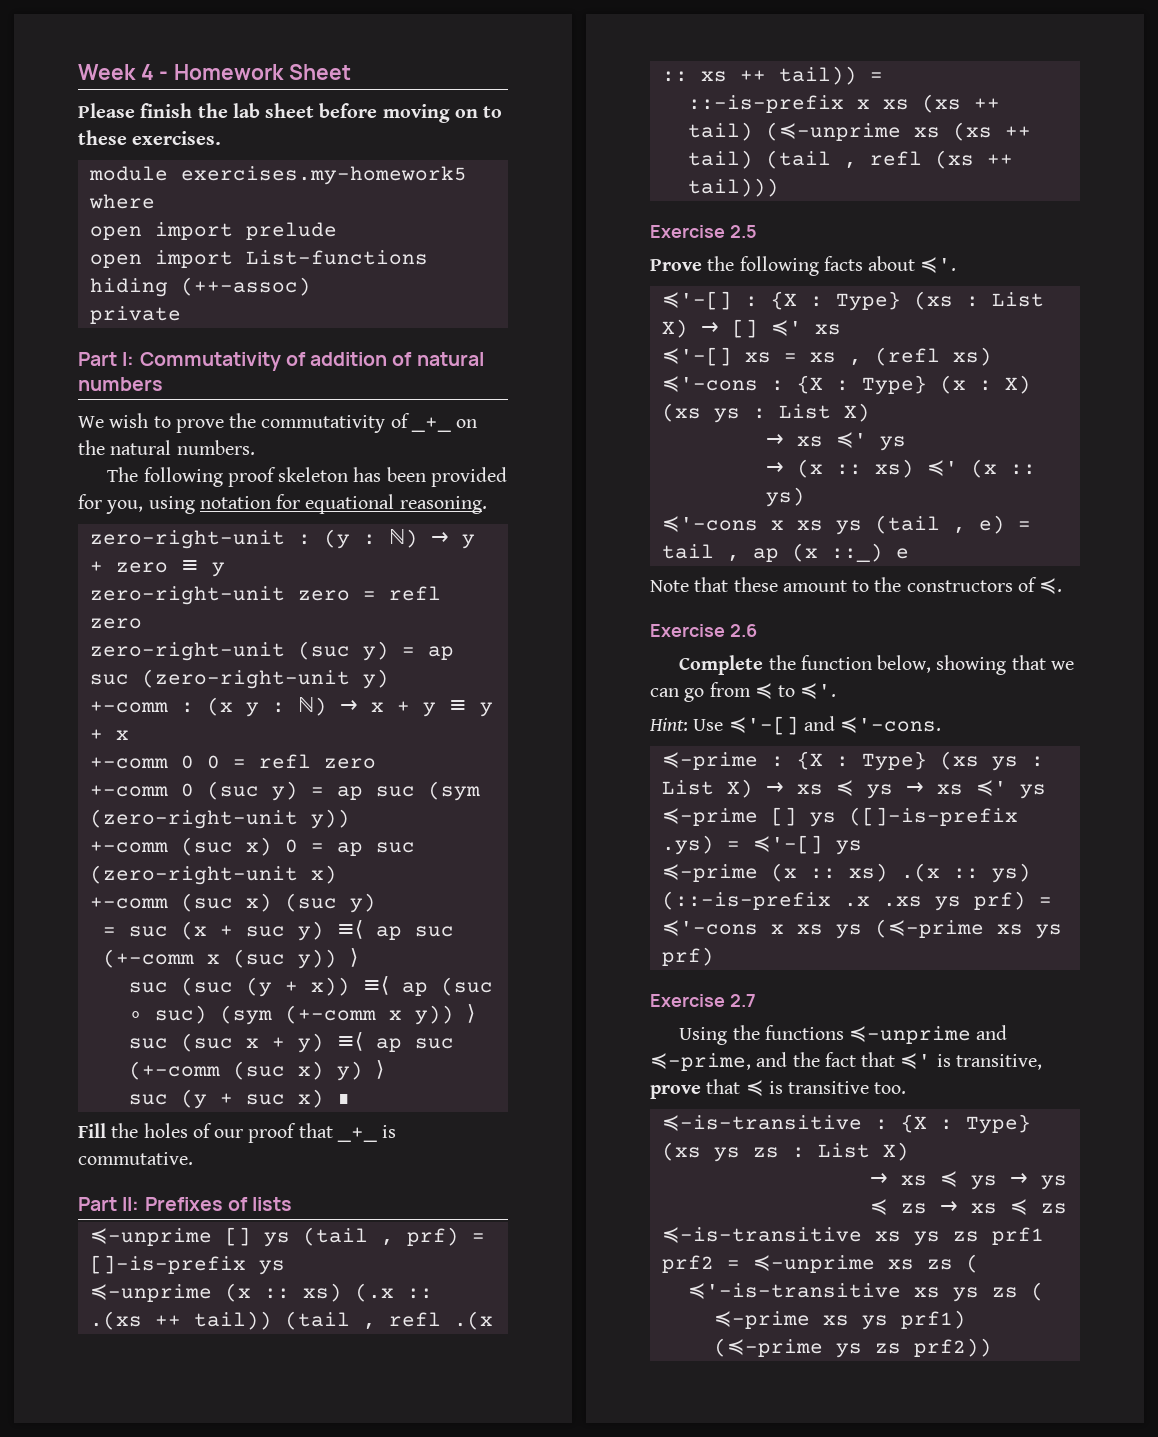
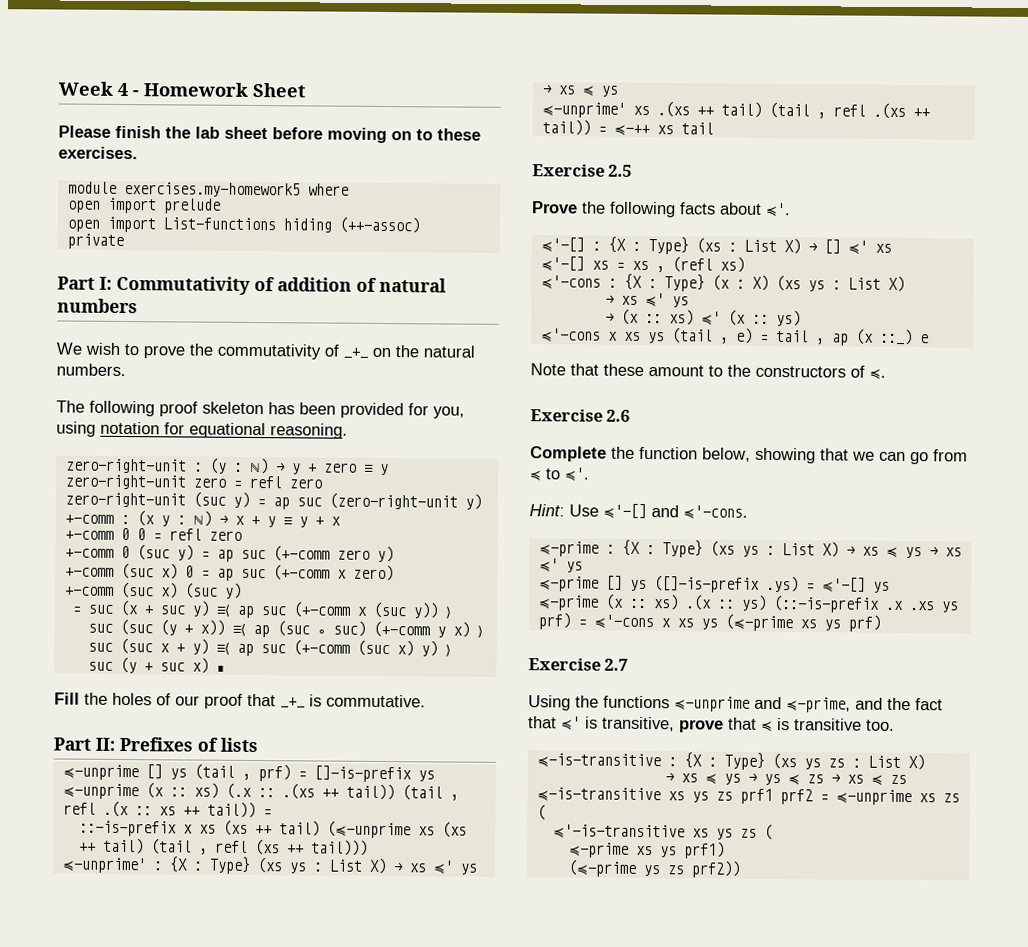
[427,781,480,801] [89,809,350,829] (sym (zero-right-unit y)) -> [272,545,394,563] (+-comm zero y)
[89,865,337,885] (zero-right-unit x) -> [272,564,394,582] (+-comm x zero)
[219,1005,454,1025] (sym (+-comm x y)) -> [372,620,470,638] (+-comm y x)
(779, 187) none -> [61,856,478,875] [541,84,618,97] [541,101,930,119] [541,119,714,137] // ≼-unprime' : {X : Type} (xs ys : List X) → xs ≼' ys → xs ≼ ys // ≼-unprime' xs .(xs ++ tail) (tail , refl .(xs ++ tail)) = ≼-++ xs tail

